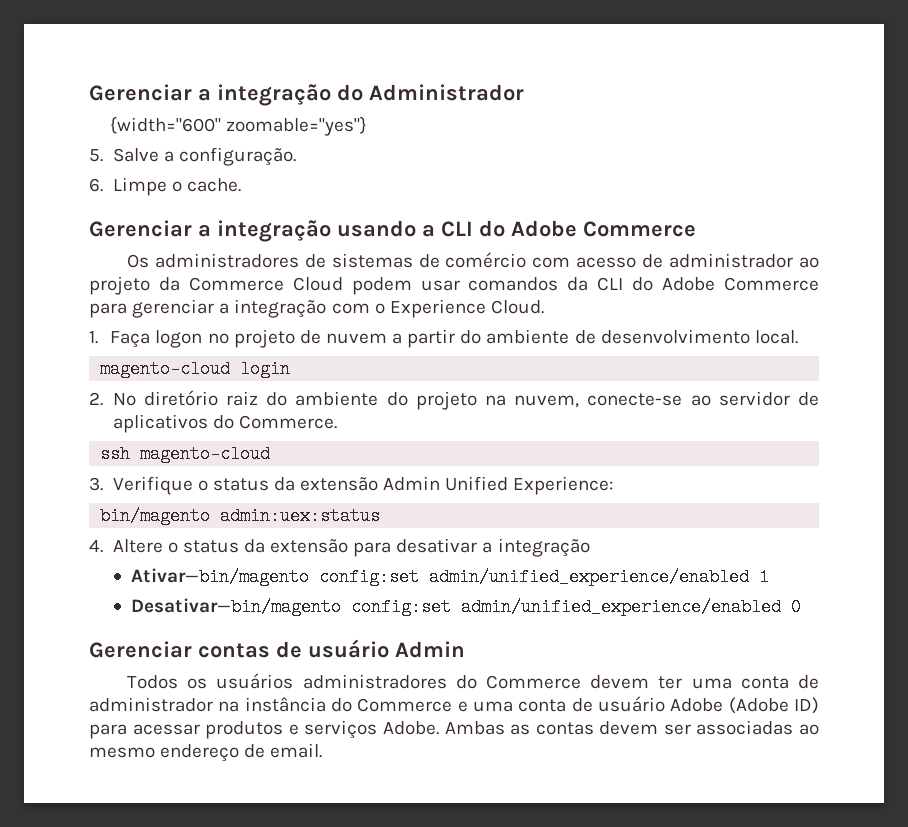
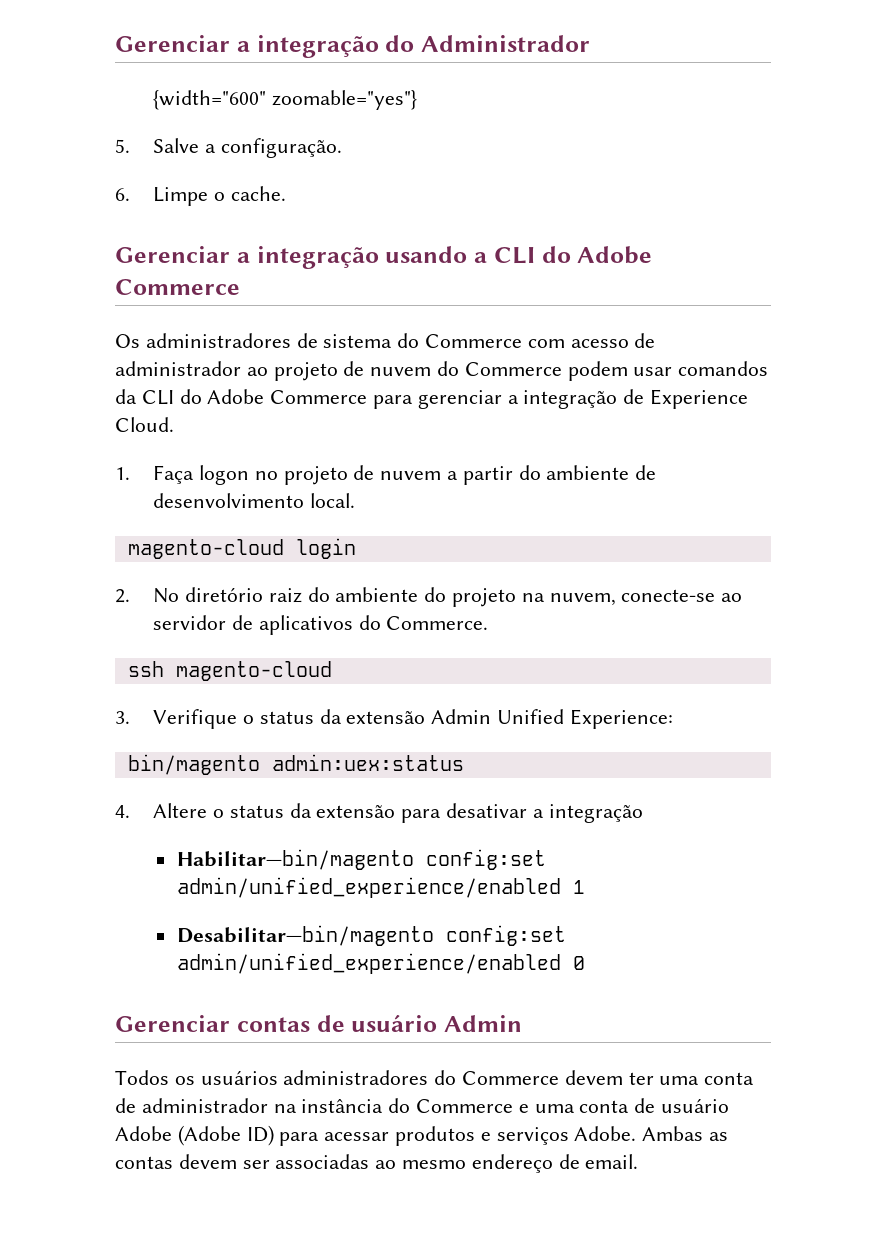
[331,252,527,268] sistemas de comércio -> [323,333,523,348] sistema do Commerce
[158,277,343,291] da Commerce Cloud -> [343,361,562,376] de nuvem do Commerce
[331,303,385,314] com o -> [623,389,645,404] de
[131,568,310,586] Ativar—bin/magento -> [176,849,414,870] Habilitar—bin/magento
[131,598,342,616] Desativar—bin/magento -> [176,925,434,946] Desabilitar—bin/magento

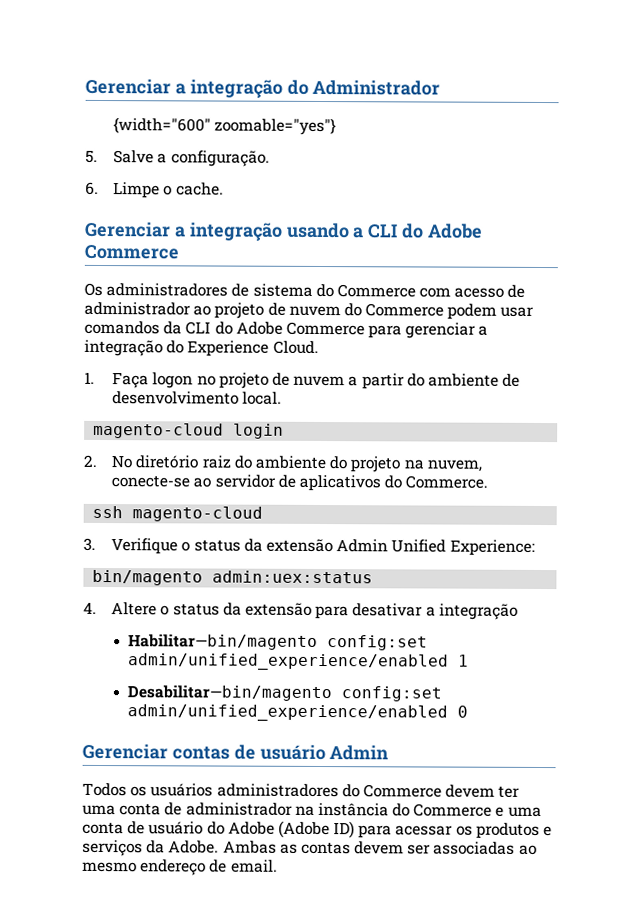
[623,389,645,404] de -> [166,340,185,354] do
(730, 1105) none -> [206,821,225,835] do
(390, 1136) none -> [455,825,473,836] os
(569, 1136) none -> [146,840,166,854] da

